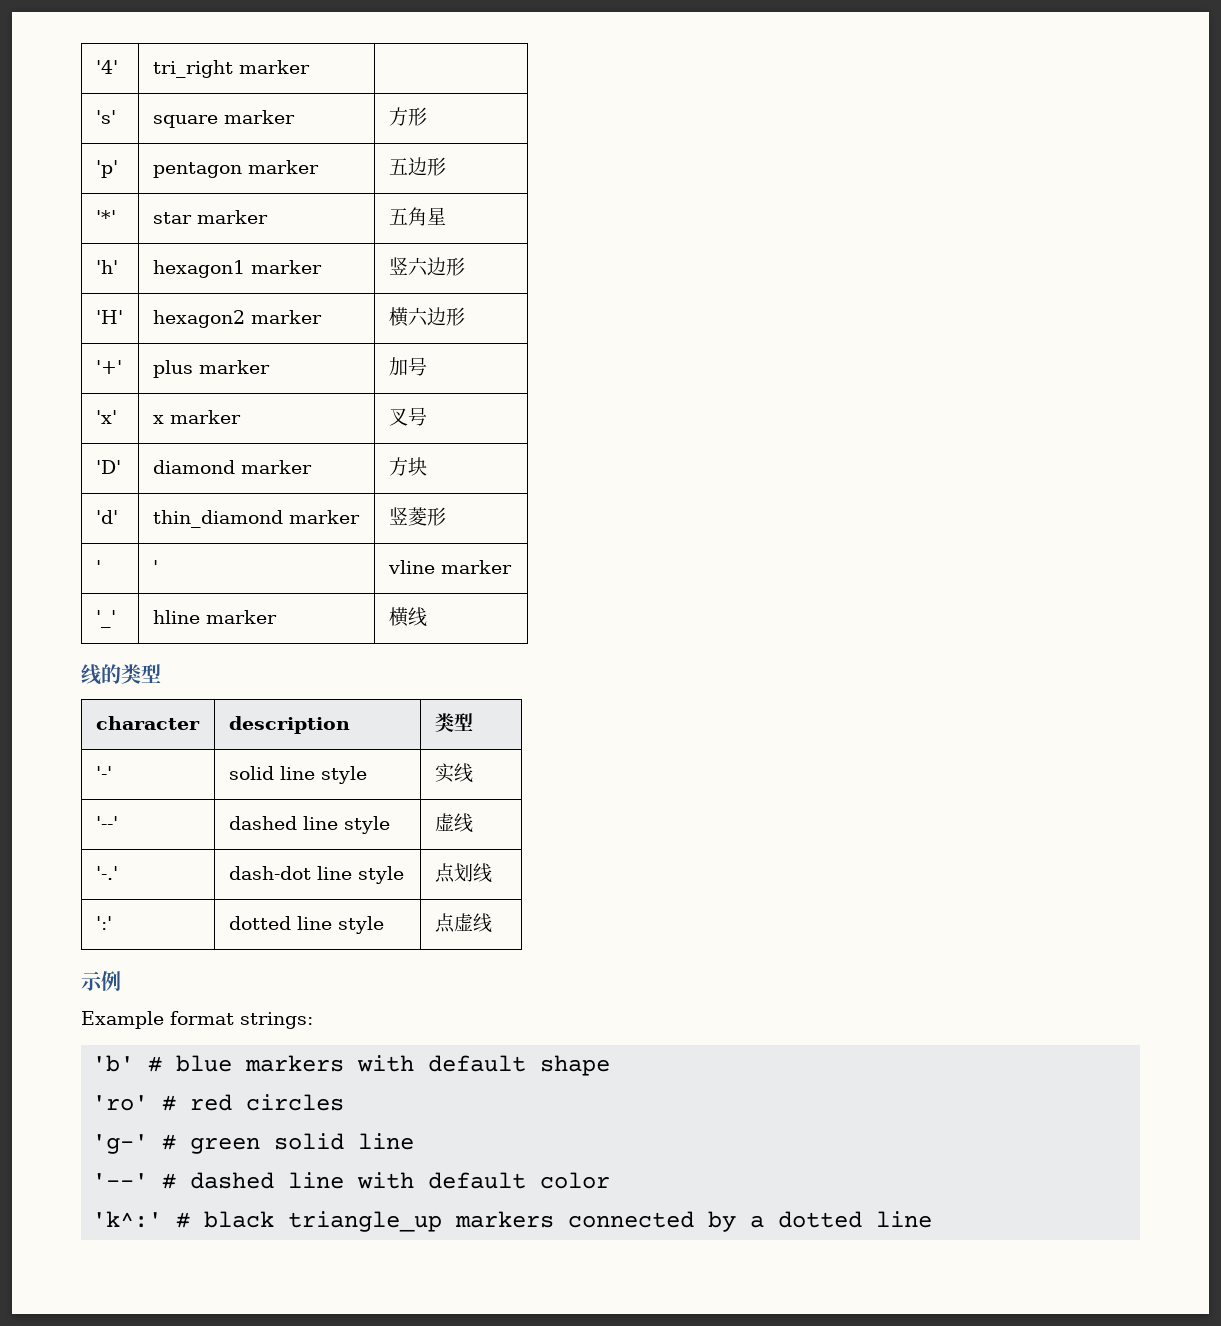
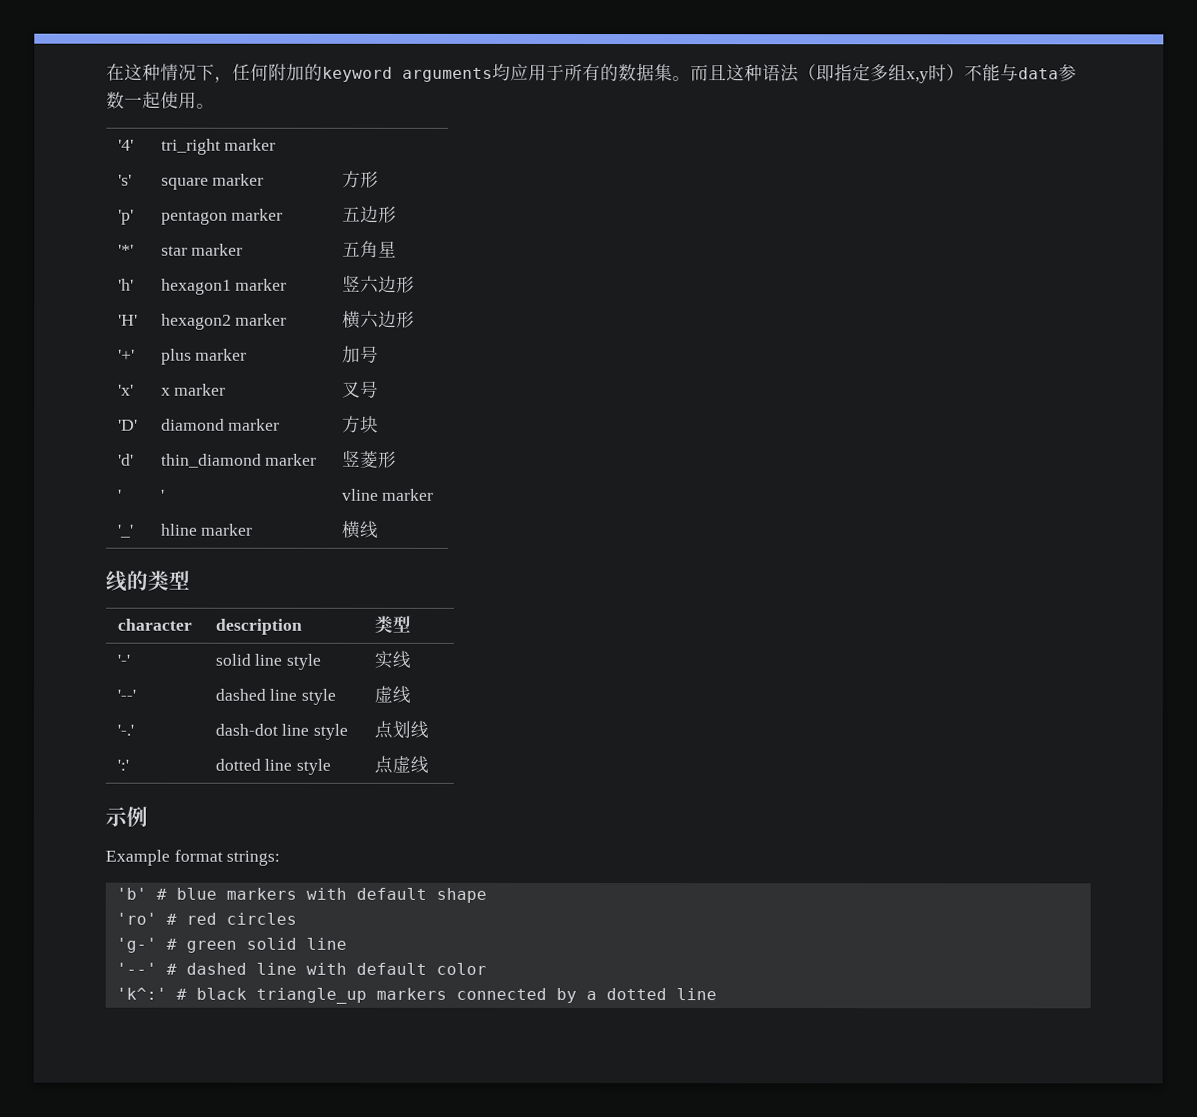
(95, 67) none -> [106,63,1077,84] [106,91,215,109] 在这种情况下，任何附加的keyword arguments均应用于所有的数据集。而且这种语法（即指定多组x,y时）不能与data参数一起使用。 //

